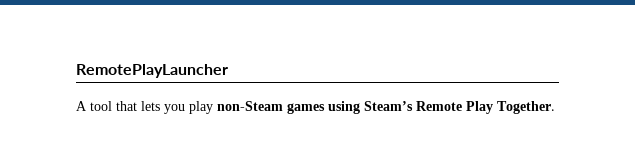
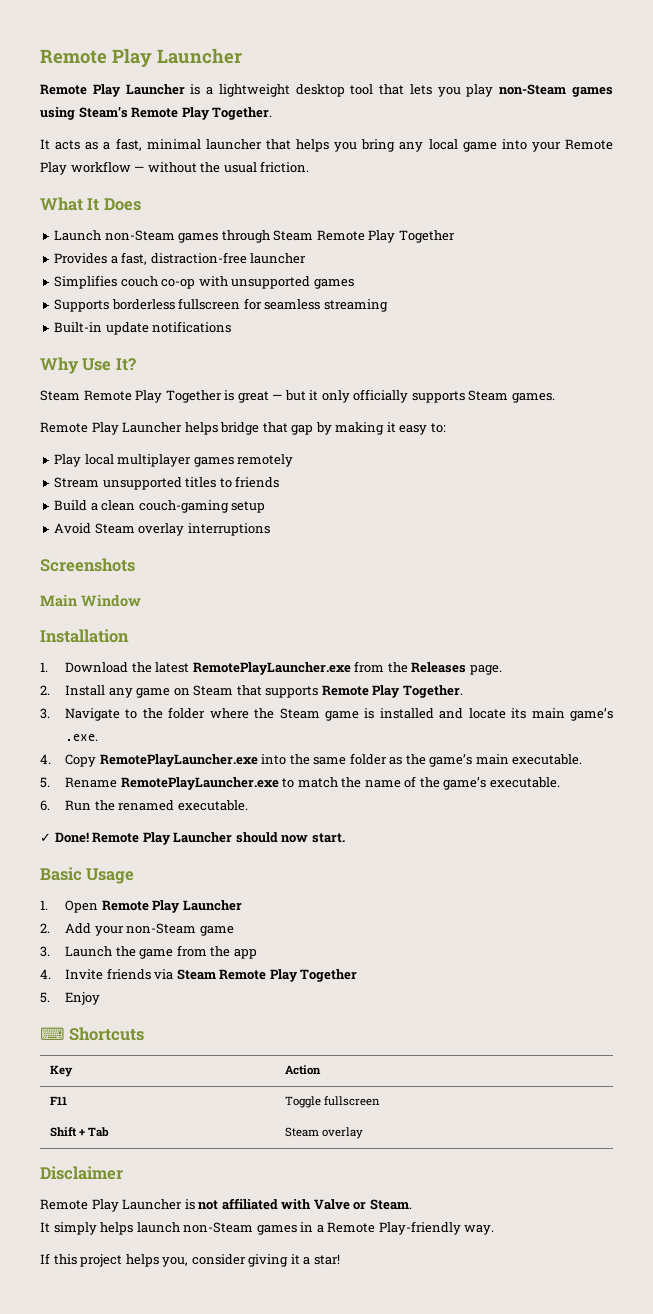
[76,64,228,78] [76,101,87,111] RemotePlayLauncher // A -> [40,48,242,67] [40,84,345,97] Remote Play Launcher // Remote Play Launcher is a lightweight desktop
(555, 107) none -> [40,138,613,152] [40,161,310,175] [40,197,141,211] [54,230,455,243] [54,252,307,265] [54,275,354,289] [54,298,388,312] [54,321,232,335] [40,357,136,374] [40,389,555,403] [40,422,446,435] [54,454,294,467] [54,476,280,490] [54,500,266,513] [54,523,270,536] [40,558,135,572] [40,594,141,607] [40,629,129,643] [40,661,502,675] [40,685,463,698] [40,707,613,721] [65,734,99,741] [40,753,583,767] [40,776,560,790] [40,800,248,811] [40,832,345,845] [40,867,135,884] [40,900,242,913] [40,923,234,936] [40,945,257,959] [40,968,358,982] [40,992,101,1005] [40,1027,145,1041] [49,1065,73,1077] [284,1065,321,1075] [49,1096,67,1105] [284,1096,380,1108] [49,1127,110,1137] [284,1127,363,1139] [40,1166,123,1180] [40,1198,412,1212] [40,1221,495,1235] [40,1253,340,1267] // It acts as a fast, minimal launcher that helps you bring any local game into your Remote Play workflow — without the usual friction. // What It Does // Launch non-Steam games through Steam Remote Play Together // Provides a fast, distraction-free launcher // Simplifies couch co-op with unsupported games // Supports borderless fullscreen for seamless streaming // Built-in update notifications // Why Use It? // Steam Remote Play Together is great — but it only officially supports Steam games. // Remote Play Launcher helps bridge that gap by making it easy to: // Play local multiplayer games remotely // Stream unsupported titles to friends // Build a clean couch-gaming setup // Avoid Steam overlay interruptions // Screenshots // Main Window // Installation // 1. Download the latest RemotePlayLauncher.exe from the Releases page. // 2. Install any game on Steam that supports Remote Play Together. // 3. Navigate to the folder where the Steam game is installed and locate its main game’s .exe. // 4. Copy RemotePlayLauncher.exe into the same folder as the game’s main executable. // 5. Rename RemotePlayLauncher.exe to match the name of the game’s executable. // 6. Run the renamed executable. // ✓ Done! Remote Play Launcher should now start. // Basic Usage // 1. Open Remote Play Launcher // 2. Add your non-Steam game // 3. Launch the game from the app // 4. Invite friends via Steam Remote Play Together // 5. Enjoy // ⌨ Shortcuts // Key | Action // F11 | Toggle fullscreen // Shift + Tab | Steam overlay // Disclaimer // Remote Play Launcher is not affiliated with Valve or Steam. // It simply helps launch non-Steam games in a Remote Play-friendly way. // If this project helps you, consider giving it a star!

